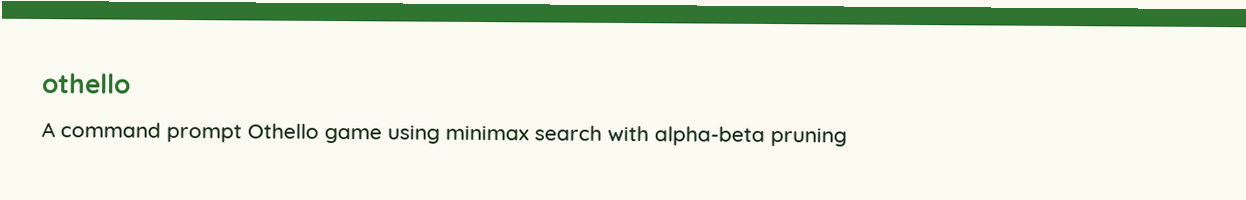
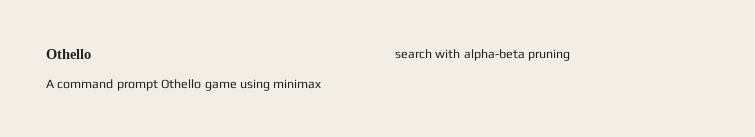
[42,73,131,94] othello -> [46,49,91,59] Othello

